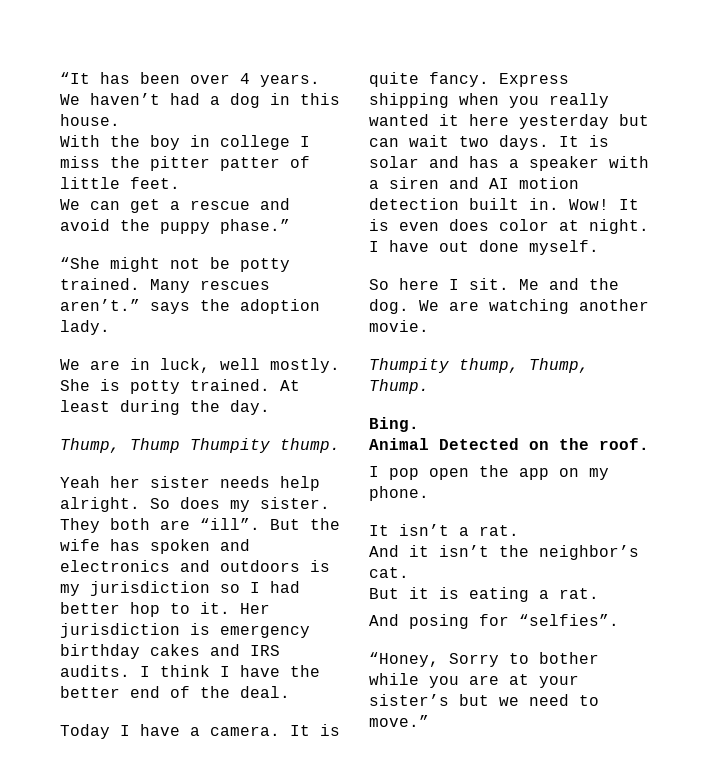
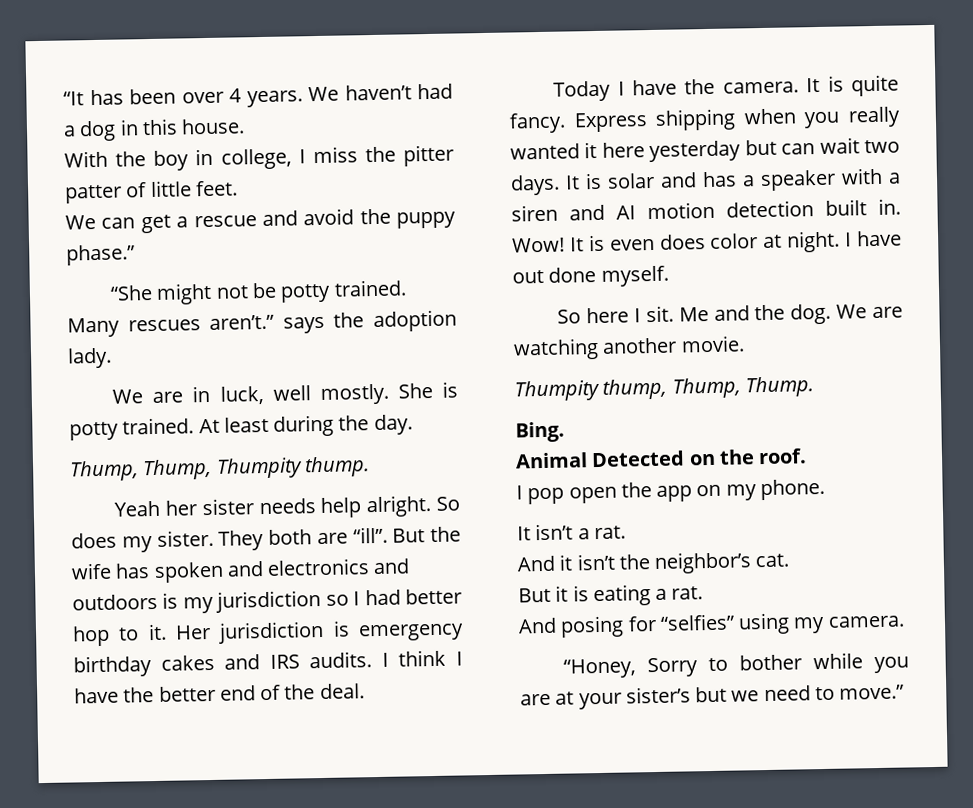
[220,135,290,150] college -> [220,148,292,170] college,
[130,438,180,453] Thump -> [142,458,213,481] Thump,
[190,727,200,736] a -> [684,78,716,95] the
[519,614,619,626] “selfies”. -> [659,612,905,635] “selfies” using my camera.

